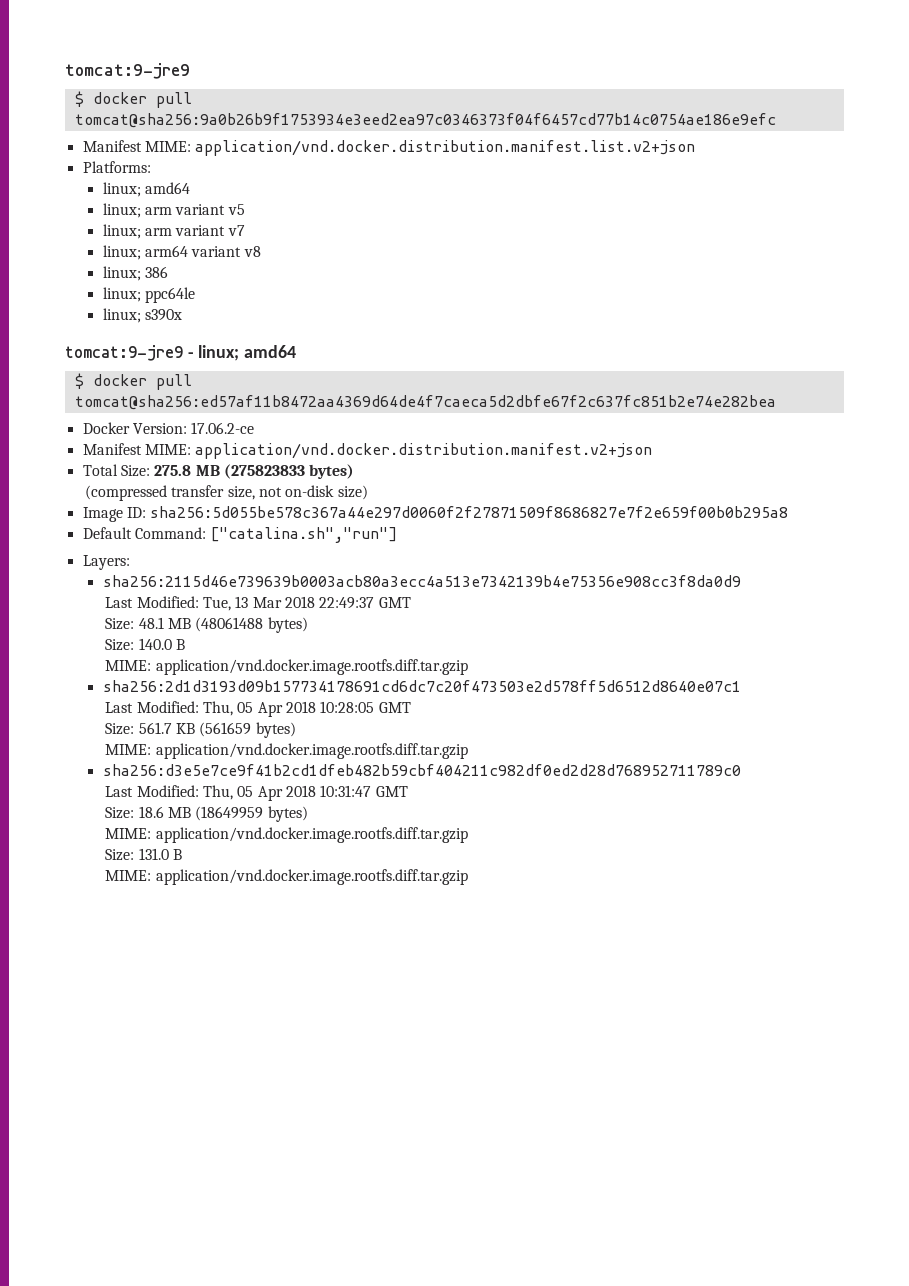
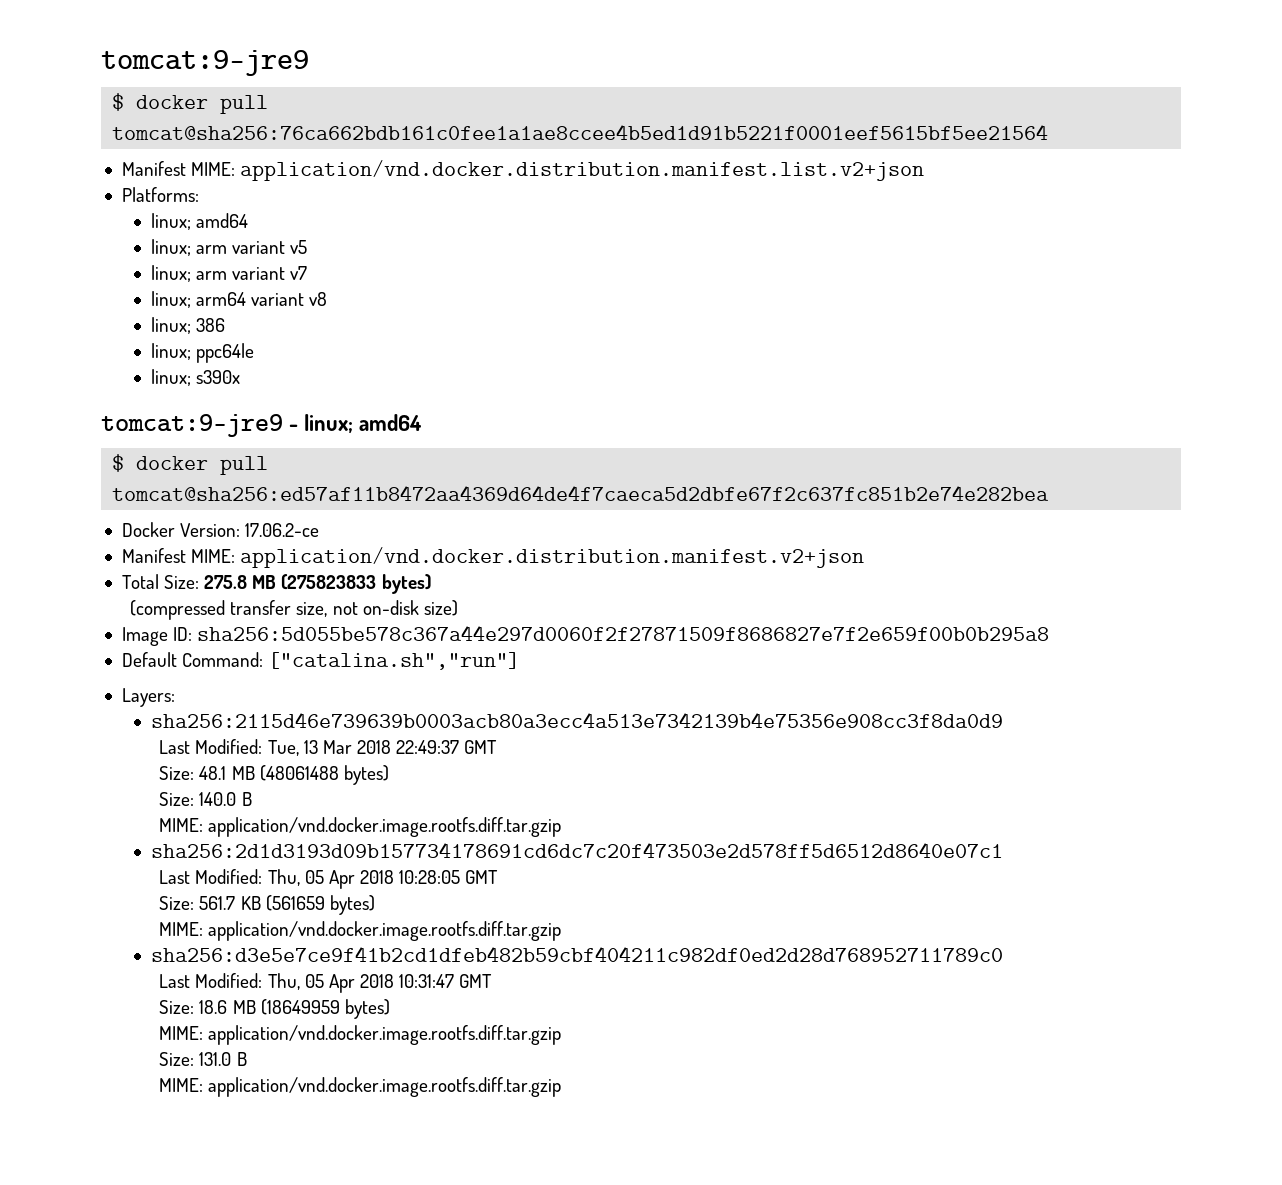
[74,113,776,128] tomcat@sha256:9a0b26b9f1753934e3eed2ea97c0346373f04f6457cd77b14c0754ae186e9efc -> [112,124,1049,140] tomcat@sha256:76ca662bdb161c0fee1a1ae8ccee4b5ed1d91b5221f0001eef5615bf5ee21564

